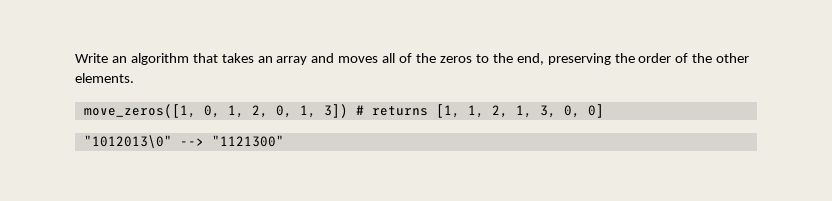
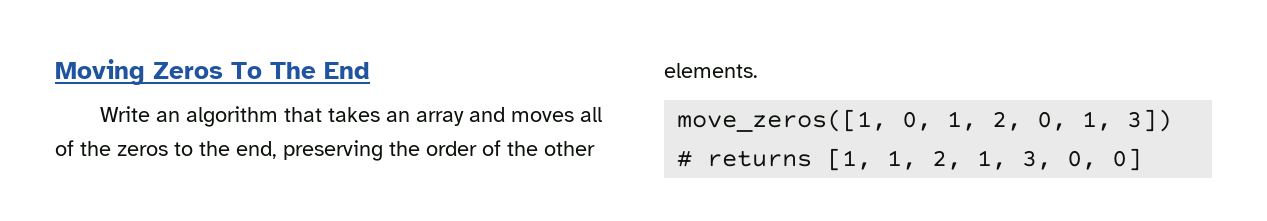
(75, 58) none -> [55,59,370,85] Moving Zeros To The End //
[83,135,284,148] // "1012013\0" --> "1121300" -> (1143, 159) none

